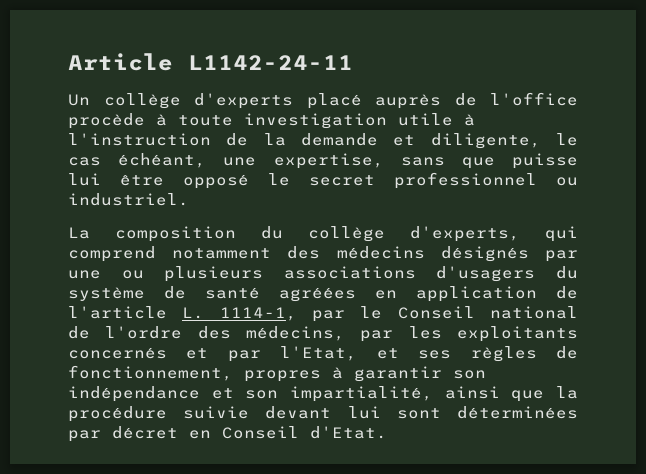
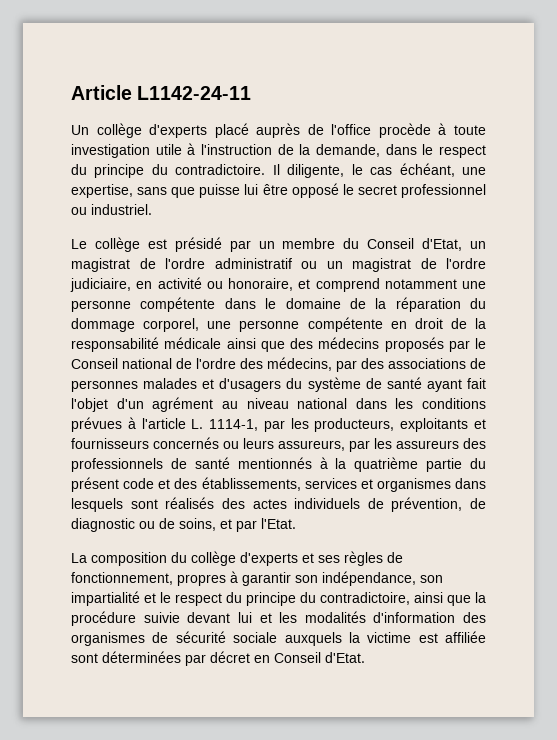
[301,133,416,146] demande et -> [316,144,487,158] [71,164,280,178] demande, dans le respect du principe du contradictoire. Il
[68,226,578,242] [68,246,578,262] [68,266,578,282] [68,286,578,302] [68,306,297,321] La composition du collège d'experts, qui comprend notamment des médecins désignés par une ou plusieurs associations d'usagers du système de santé agréées en application de l'article L. 1114-1, -> [71,237,486,252] [71,258,486,272] [70,277,486,292] [71,297,486,312] [71,317,486,332] [71,337,444,352] Le collège est présidé par un membre du Conseil d'Etat, un magistrat de l'ordre administratif ou un magistrat de l'ordre judiciaire, en activité ou honoraire, et comprend notamment une personne compétente dans le domaine de la réparation du dommage corporel, une personne compétente en droit de la responsabilité médicale ainsi que des médecins proposés
[408,326,578,342] [68,346,358,362] les exploitants concernés et par l'Etat, -> [361,358,486,369] [71,377,486,392] [71,397,486,412] [71,417,486,432] [71,437,486,452] [71,457,486,472] [71,477,486,492] [71,497,486,512] [71,518,296,532] [71,551,298,566] des associations de personnes malades et d'usagers du système de santé ayant fait l'objet d'un agrément au niveau national dans les conditions prévues à l'article L. 1114-1, par les producteurs, exploitants et fournisseurs concernés ou leurs assureurs, par les assureurs des professionnels de santé mentionnés à la quatrième partie du présent code et des établissements, services et organismes dans lesquels sont réalisés des actes individuels de prévention, de diagnostic ou de soins, et par l'Etat. // La composition du collège d'experts
[68,386,433,402] indépendance et son impartialité, -> [322,571,443,586] [71,591,410,606] indépendance, son impartialité et le respect du principe du contradictoire,
(381, 412) none -> [259,611,486,623] [71,631,486,646] et les modalités d'information des organismes de sécurité sociale auxquels la victime est affiliée

